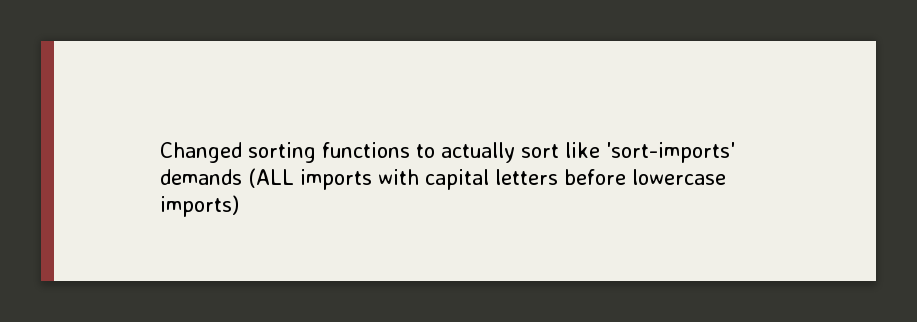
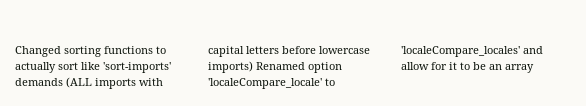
(239, 206) none -> [256,62,342,73] [208,78,335,89] [401,46,543,57] [401,62,534,73] Renamed option 'localeCompare_locale' to 'localeCompare_locales' and allow for it to be an array

